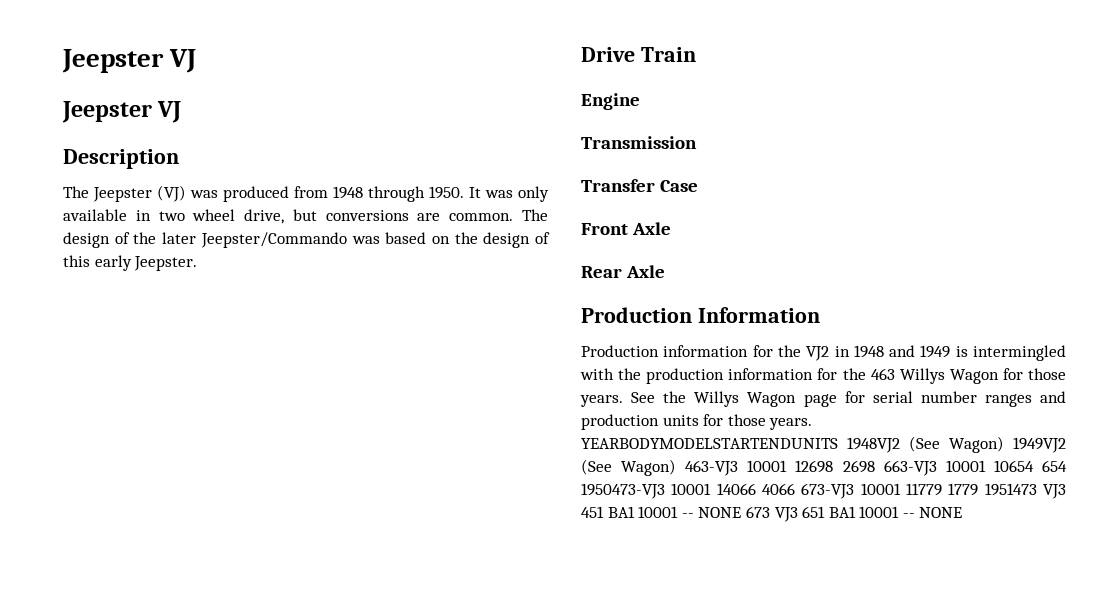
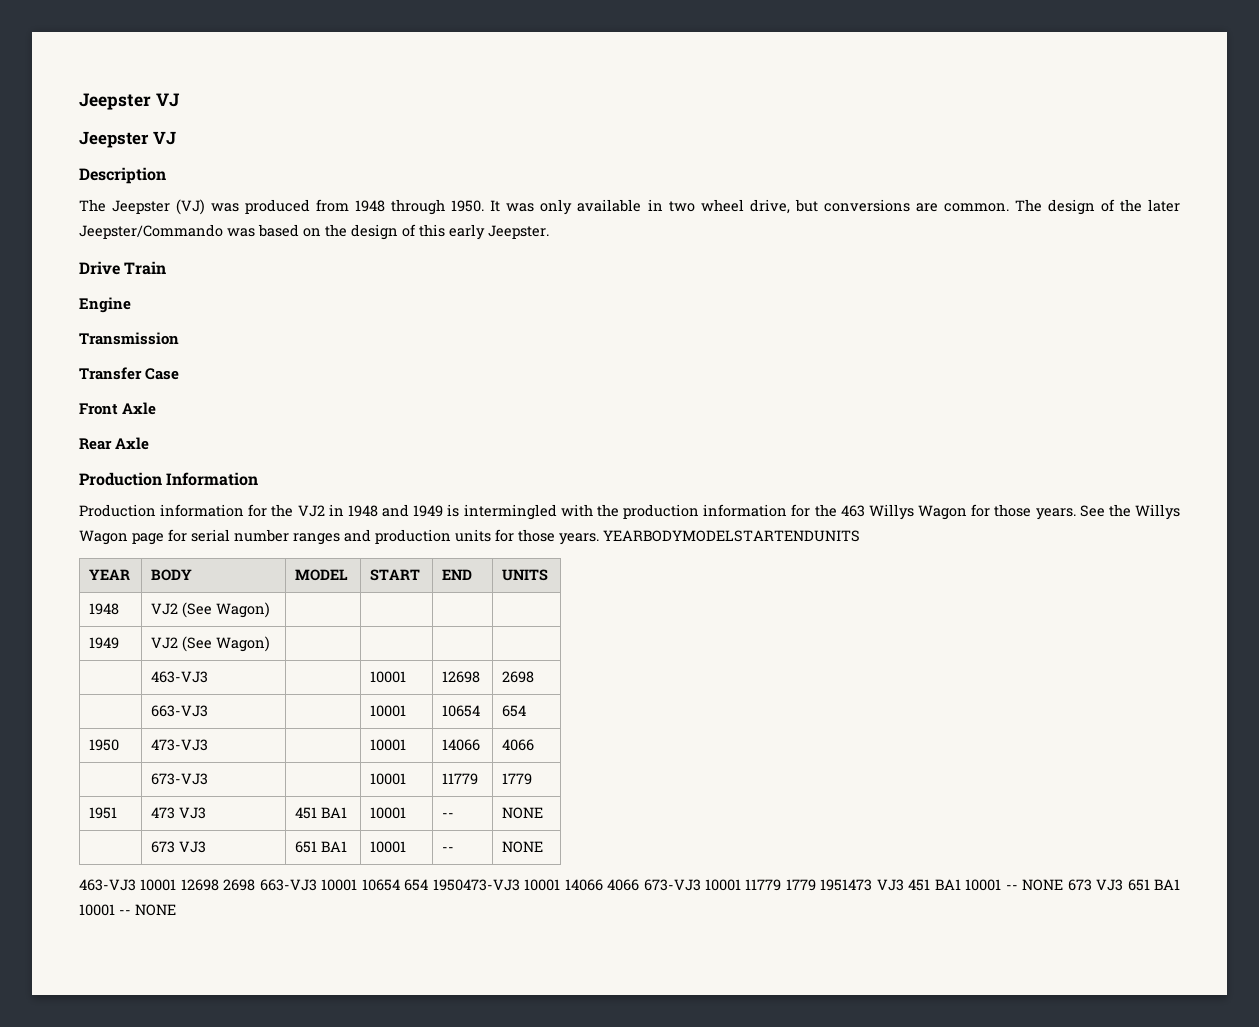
[847,436,1066,453] [581,459,677,476] 1948VJ2 (See Wagon) 1949VJ2 (See Wagon) -> [89,569,131,580] [151,569,193,581] [295,569,349,581] [370,569,421,581] [442,569,473,580] [502,569,549,581] [89,603,120,615] [151,602,271,618] [89,637,120,649] [151,636,271,652] [151,671,209,683] [370,671,407,683] [442,671,481,683] [502,671,535,683] [151,705,209,717] [370,705,407,717] [442,705,481,717] [502,705,527,717] [89,739,120,751] [151,739,209,751] [370,739,407,751] [442,739,481,751] [502,739,535,751] [151,773,209,785] [370,773,407,785] [442,773,479,785] [502,773,533,785] [89,807,118,819] [151,807,207,819] [295,807,348,819] [370,807,407,819] [442,813,455,818] [502,807,544,819] [151,841,207,853] [295,841,348,853] [370,841,407,853] [442,847,455,852] [502,841,544,853] // YEAR | BODY | MODEL | START | END | UNITS // 1948 | VJ2 (See Wagon) | | | | // 1949 | VJ2 (See Wagon) | | | | // | 463-VJ3 | | 10001 | 12698 | 2698 // | 663-VJ3 | | 10001 | 10654 | 654 // 1950 | 473-VJ3 | | 10001 | 14066 | 4066 // | 673-VJ3 | | 10001 | 11779 | 1779 // 1951 | 473 VJ3 | 451 BA1 | 10001 | -- | NONE // | 673 VJ3 | 651 BA1 | 10001 | -- | NONE //

